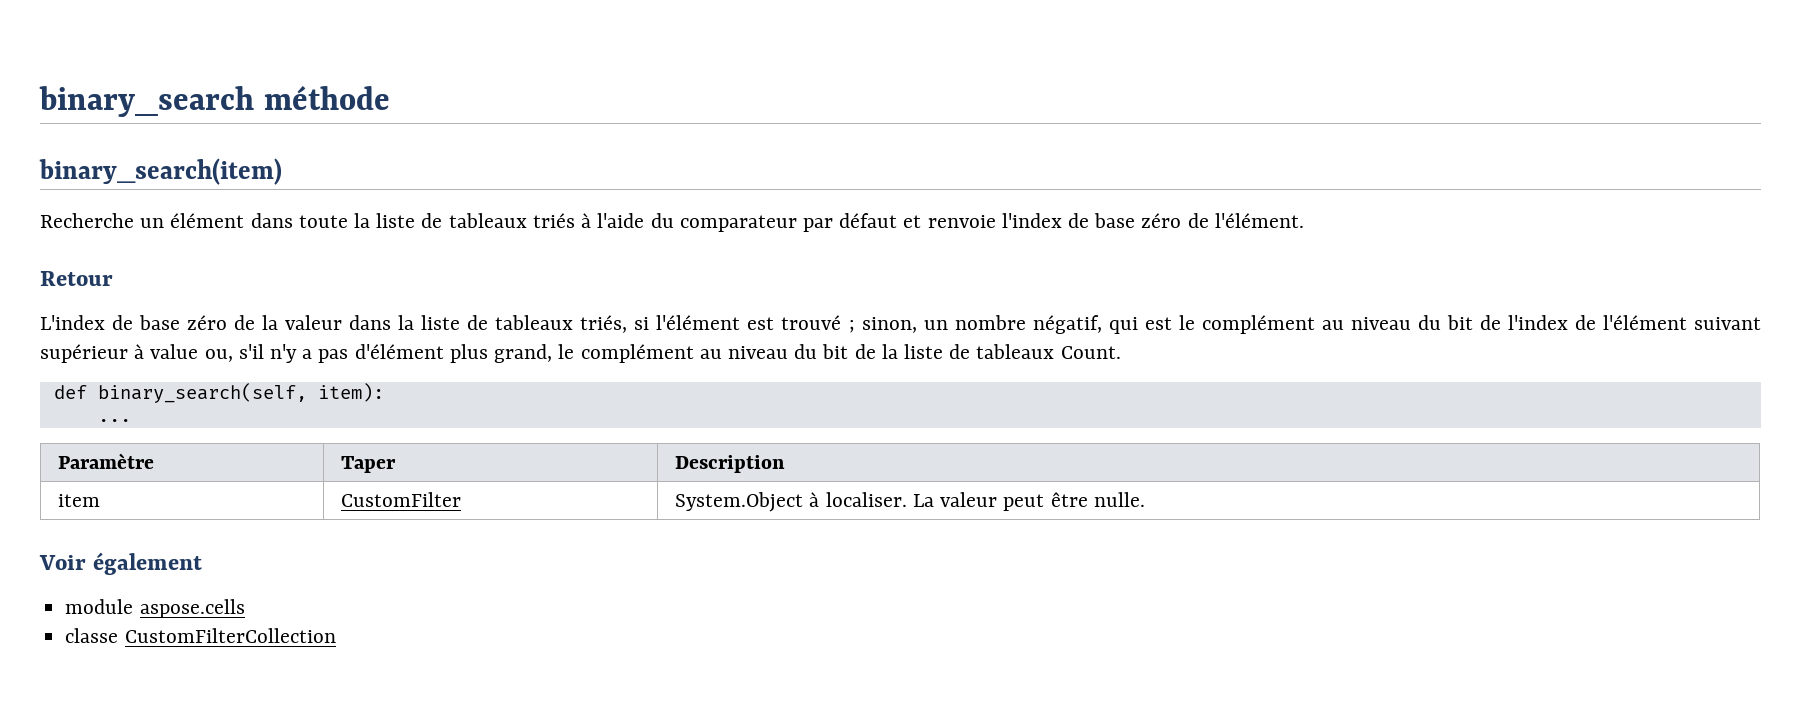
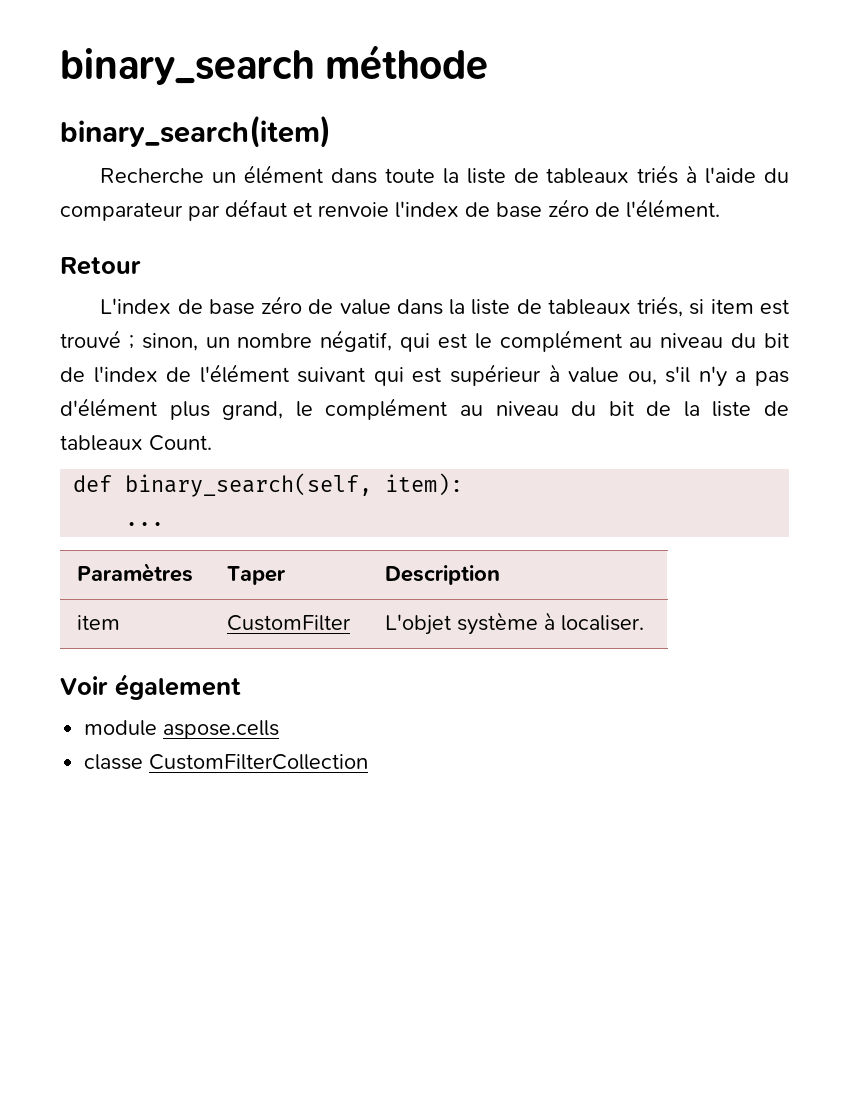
[262,315,343,330] la valeur -> [339,299,391,315] value
[656,315,741,330] l'élément -> [710,299,754,314] item
(1761, 323) none -> [373,367,442,386] qui est
[58,453,155,469] Paramètre -> [76,563,193,582] Paramètres
[675,492,804,512] System.Object -> [384,612,538,635] L'objet système
[912,492,1145,511] La valeur peut être nulle. -> (644, 623) none

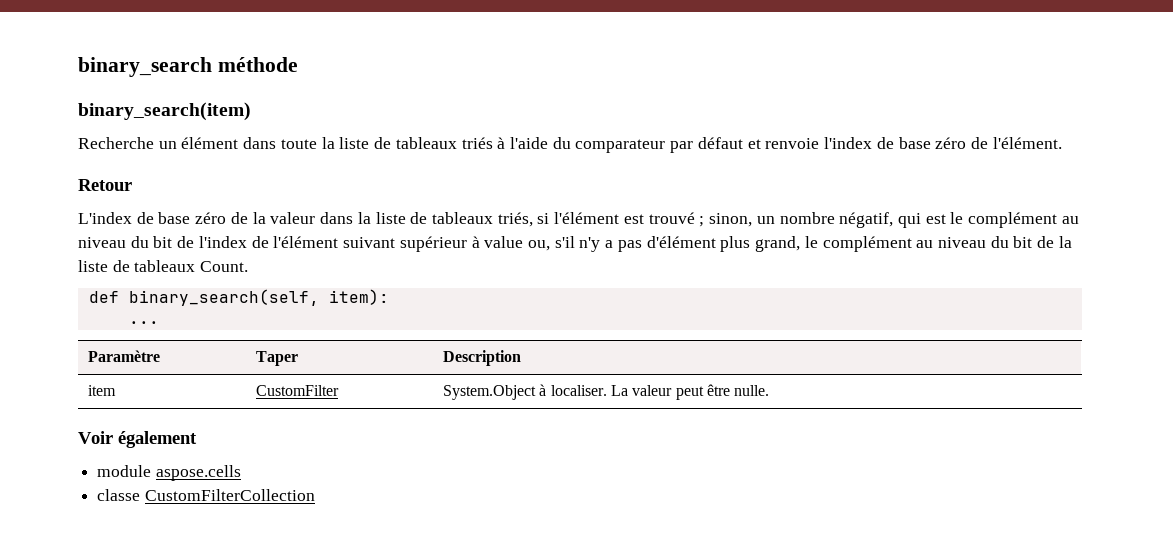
[339,299,391,315] value -> [252,212,316,224] la valeur
[710,299,754,314] item -> [554,212,620,224] l'élément
[373,367,442,386] qui est -> (396, 242) none
[76,563,193,582] Paramètres -> [87,350,160,362] Paramètre
[384,612,538,635] L'objet système -> [442,385,536,400] System.Object
(644, 623) none -> [610,384,770,400] La valeur peut être nulle.

